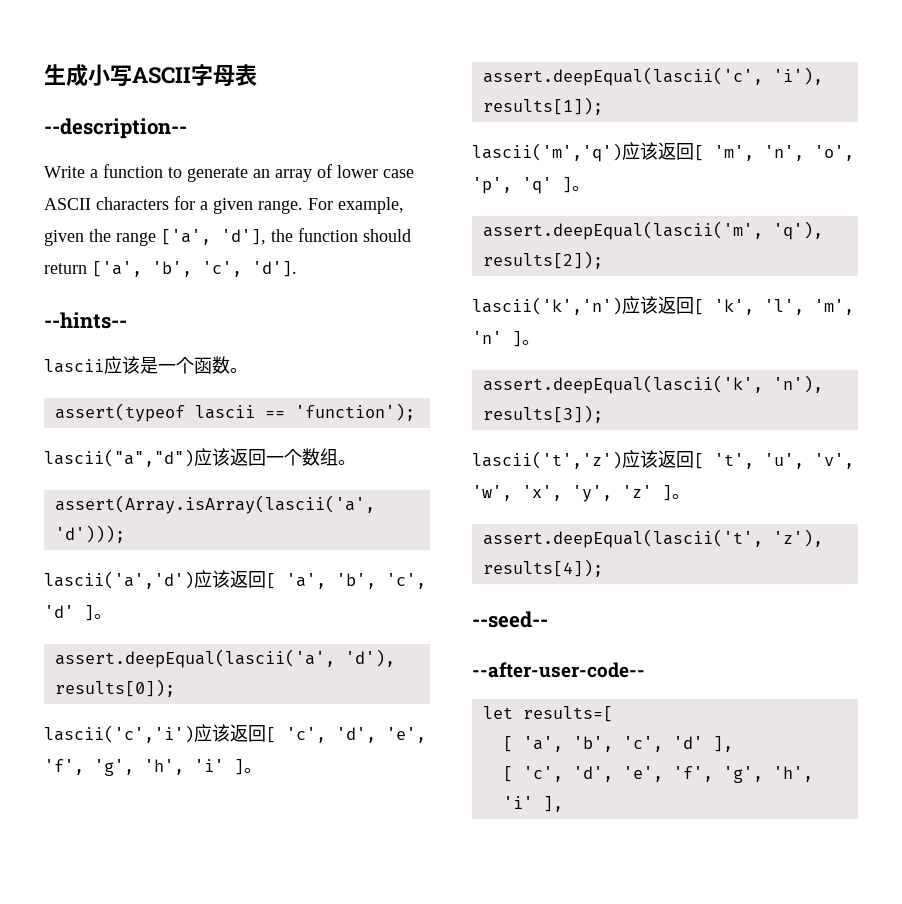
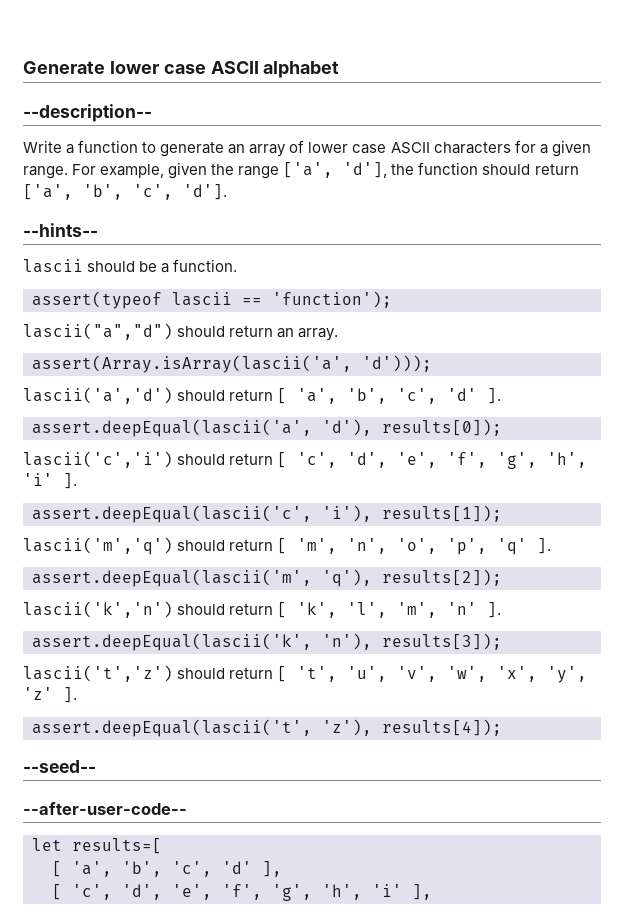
[44,64,257,87] 生成小写ASCII字母表 -> [23,61,340,78] Generate lower case ASCII alphabet
[104,356,248,374] 应该是一个函数。 -> [87,259,238,273] should be a function.
[194,448,356,466] 应该返回一个数组。 -> [177,326,339,341] should return an array.
[194,570,426,589] [44,605,112,621] 应该返回[ 'a', 'b', 'c', 'd' ]。 -> [177,388,502,404] should return [ 'a', 'b', 'c', 'd' ].
[194,724,426,743] [44,759,262,776] 应该返回[ 'c', 'd', 'e', 'f', 'g', 'h', 'i' ]。 -> [177,452,588,469] [23,473,77,489] should return [ 'c', 'd', 'e', 'f', 'g', 'h', 'i' ].
[622,142,694,160] 应该返回 -> [177,540,274,551] should return
[562,177,590,193] ]。 -> [537,538,552,554] ].
[622,296,694,314] 应该返回 -> [177,604,274,615] should return
[512,331,540,347] ]。 -> [487,602,502,618] ].
[622,450,694,468] 应该返回 -> [177,668,274,679] should return
[662,485,690,501] ]。 -> [63,687,77,703] ].

